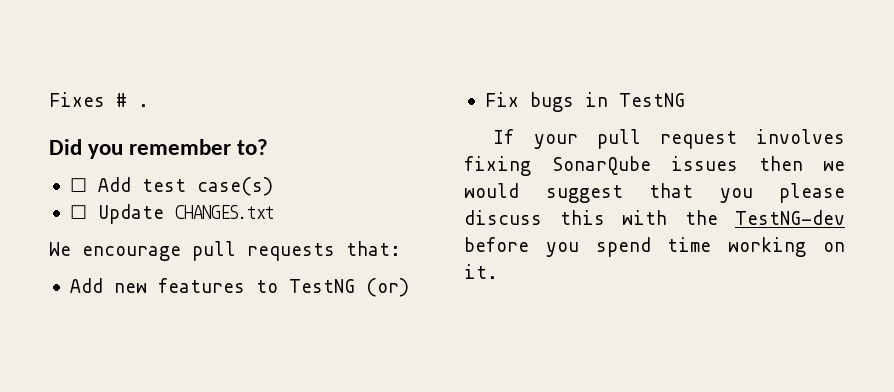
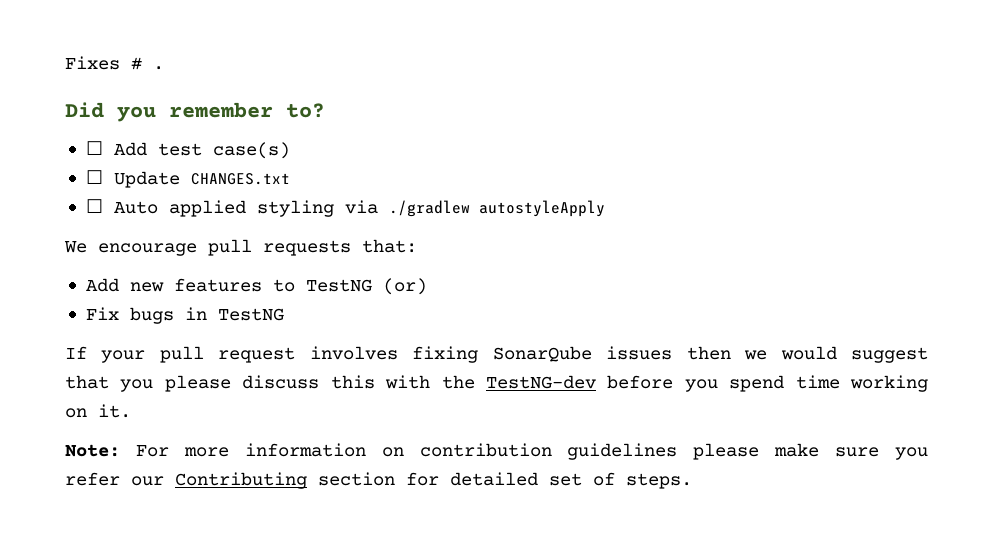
(274, 212) none -> [85,199,605,217] // ☐ Auto applied styling via ./gradlew autostyleApply
(498, 271) none -> [65,443,928,460] [65,472,692,489] // Note: For more information on contribution guidelines please make sure you refer our Contributing section for detailed set of steps.

